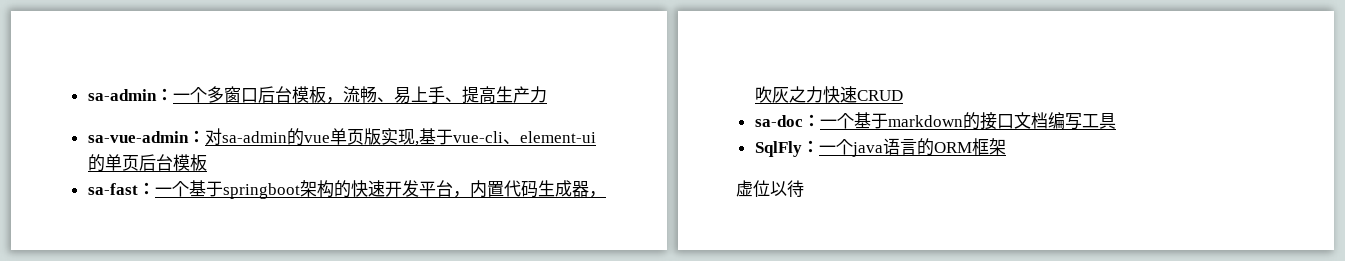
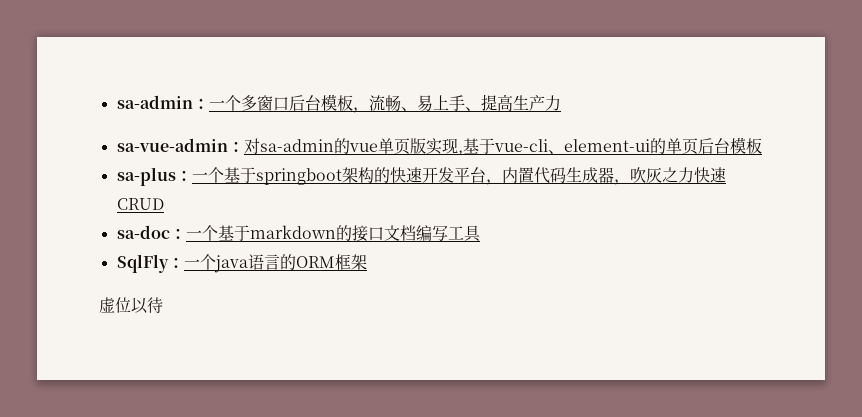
[87,183,138,195] sa-fast -> [116,167,176,186] sa-plus

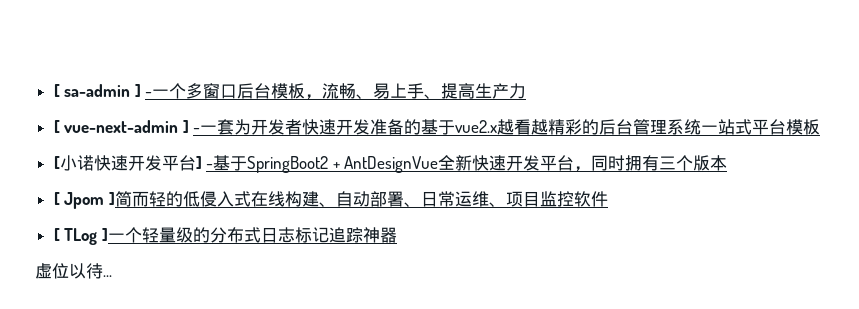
[116,95,209,109] sa-admin： -> [53,84,153,97] [ sa-admin ] -
[116,137,762,155] [116,167,726,186] [116,198,164,210] [116,225,481,242] [116,254,367,273] sa-vue-admin：对sa-admin的vue单页版实现,基于vue-cli、element-ui的单页后台模板 // sa-plus：一个基于springboot架构的快速开发平台，内置代码生成器，吹灰之力快速CRUD // sa-doc：一个基于markdown的接口文档编写工具 // SqlFly：一个java语言的ORM框架 -> [53,119,821,135] [53,155,728,173] [53,191,608,209] [53,227,397,245] [ vue-next-admin ] -一套为开发者快速开发准备的基于vue2.x越看越精彩的后台管理系统一站式平台模板 // [小诺快速开发平台] -基于SpringBoot2 + AntDesignVue全新快速开发平台，同时拥有三个版本 // [ Jpom ]简而轻的低侵入式在线构建、自动部署、日常运维、项目监控软件 // [ TLog ]一个轻量级的分布式日志标记追踪神器
(163, 305) none -> [103,275,112,277] ...

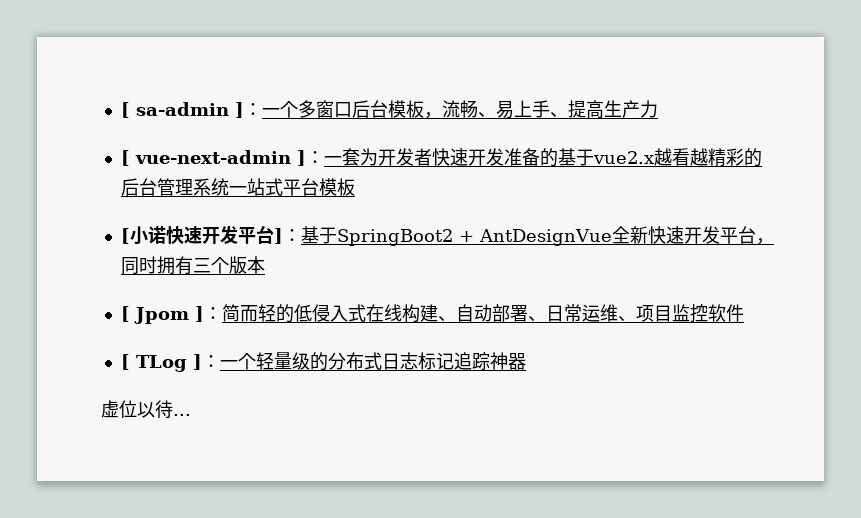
[145,92,153,97] - -> [243,103,262,116] ：
[193,128,201,133] - -> [305,151,324,164] ：
[206,164,214,169] - -> [282,229,301,242] ：
(115, 198) none -> [203,307,222,320] ：
(108, 234) none -> [201,355,220,368] ：

